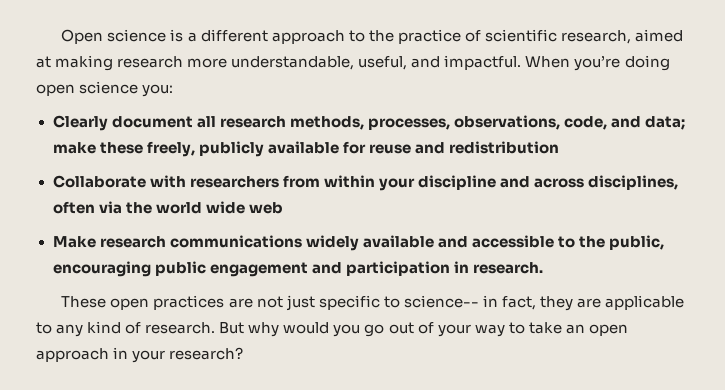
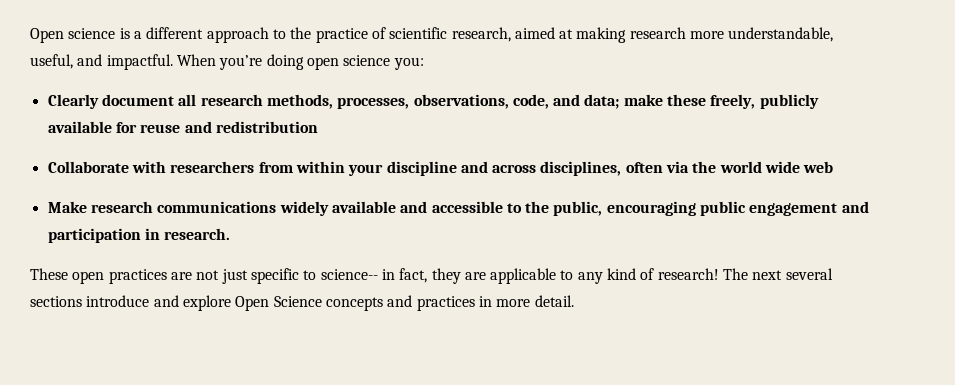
[145,322,628,337] [36,347,244,363] research. But why would you go out of your way to take an open approach in your research? -> [657,268,833,280] [30,295,574,311] research! The next several sections introduce and explore Open Science concepts and practices in more detail.

